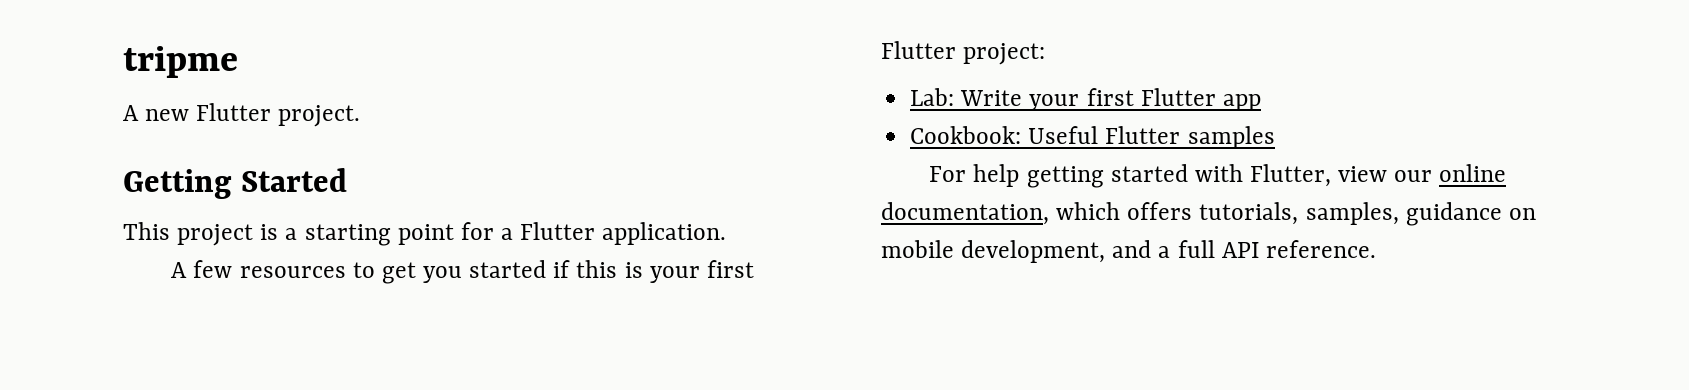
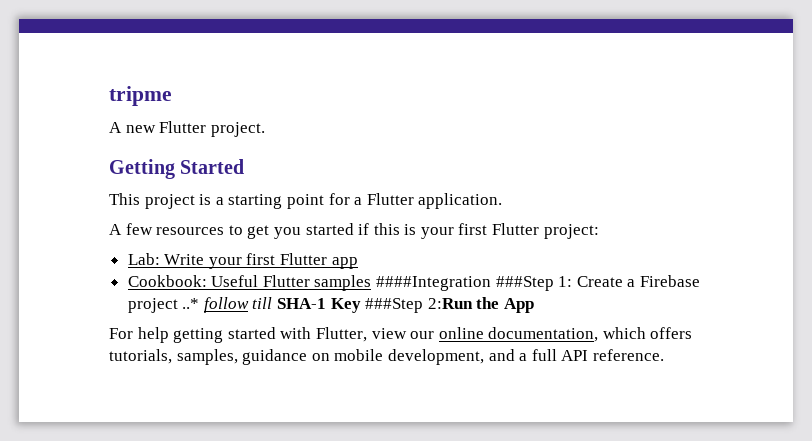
(1275, 137) none -> [376,275,701,291] [127,297,535,313] ####Integration ###Step 1: Create a Firebase project ..* follow till SHA-1 Key ###Step 2:Run the App

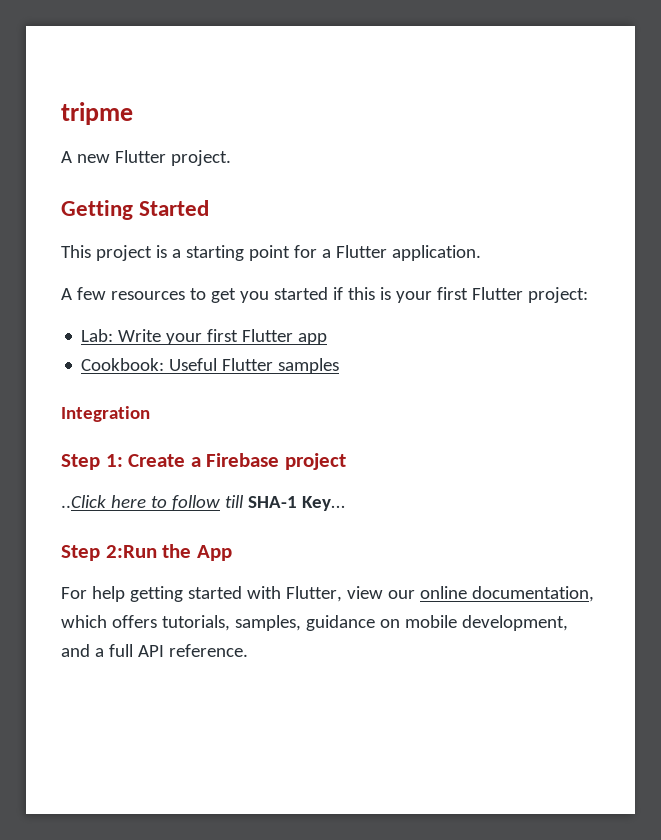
[376,276,554,291] ####Integration ###Step -> [61,406,150,422] [61,454,100,470] // Integration // Step
[182,298,200,309] ..* -> [61,495,167,508] // ..Click here to
[330,298,424,313] Key ###Step -> [301,496,346,511] [61,545,100,561] Key... // Step

